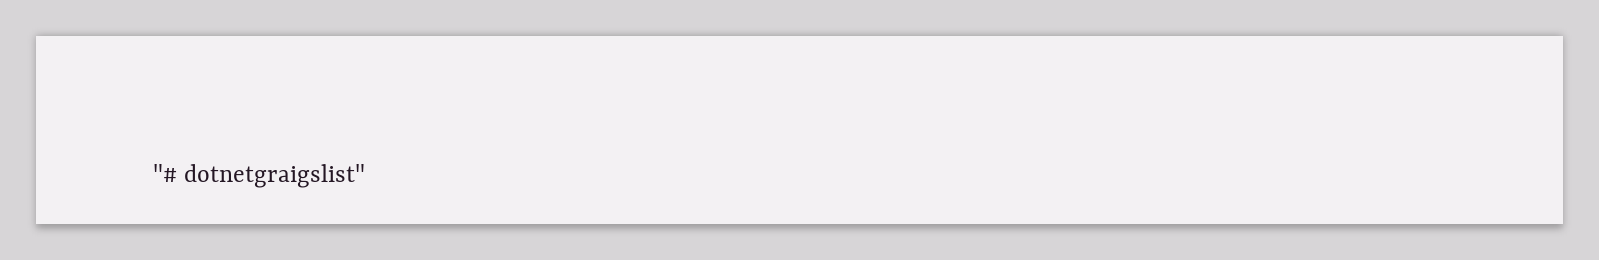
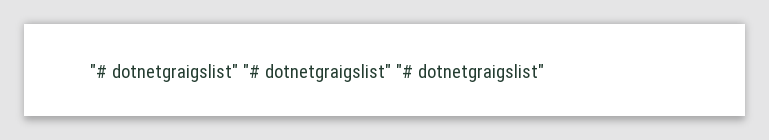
[153,164,366,188] "# dotnetgraigslist" -> [90,64,544,82] "# dotnetgraigslist" "# dotnetgraigslist" "# dotnetgraigslist"

